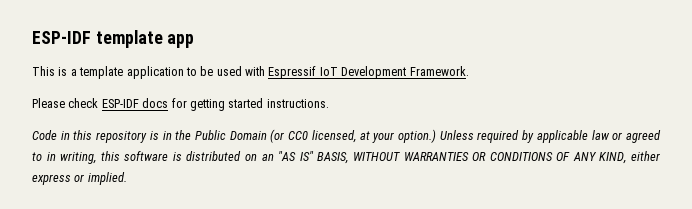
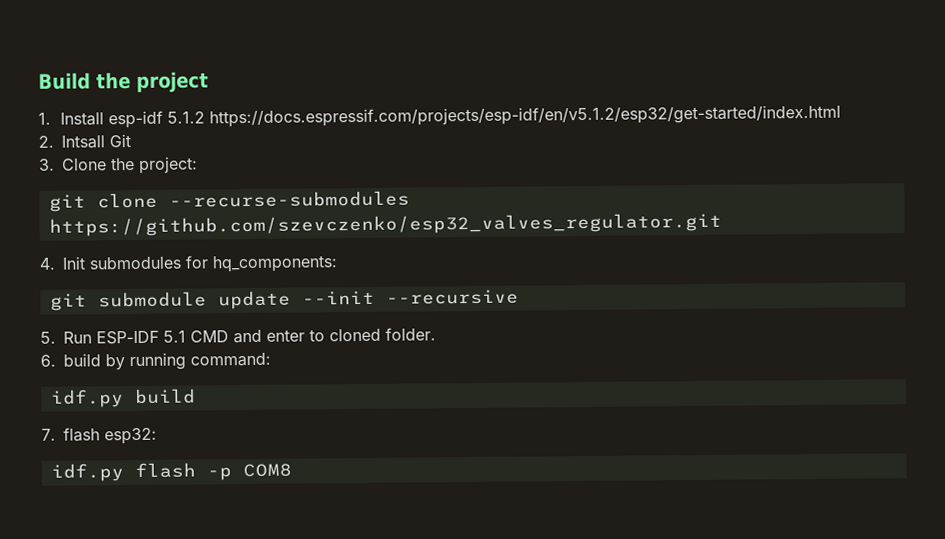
[32,30,195,48] [32,66,469,79] [32,98,329,111] [32,129,661,143] [32,151,660,164] [32,172,127,185] ESP-IDF template app // This is a template application to be used with Espressif IoT Development Framework. // Please check ESP-IDF docs for getting started instructions. // Code in this repository is in the Public Domain (or CC0 licensed, at your option.) Unless required by applicable law or agreed to in writing, this software is distributed on an "AS IS" BASIS, WITHOUT WARRANTIES OR CONDITIONS OF ANY KIND, either express or implied. -> [38,71,209,93] [38,104,842,129] [38,134,131,149] [38,156,198,174] [48,190,410,212] [48,212,722,237] [39,255,338,273] [49,289,519,311] [40,327,436,345] [40,352,271,371] [50,388,196,408] [41,427,158,445] [50,462,292,482] Build the project // 1. Install esp-idf 5.1.2 https://docs.espressif.com/projects/esp-idf/en/v5.1.2/esp32/get-started/index.html // 2. Intsall Git // 3. Clone the project: // git clone --recurse-submodules https://github.com/szevczenko/esp32_valves_regulator.git // 4. Init submodules for hq_components: // git submodule update --init --recursive // 5. Run ESP-IDF 5.1 CMD and enter to cloned folder. // 6. build by running command: // idf.py build // 7. flash esp32: // idf.py flash -p COM8

